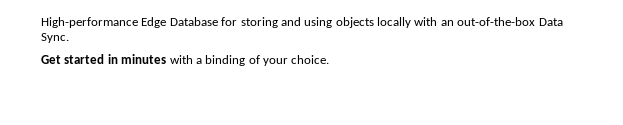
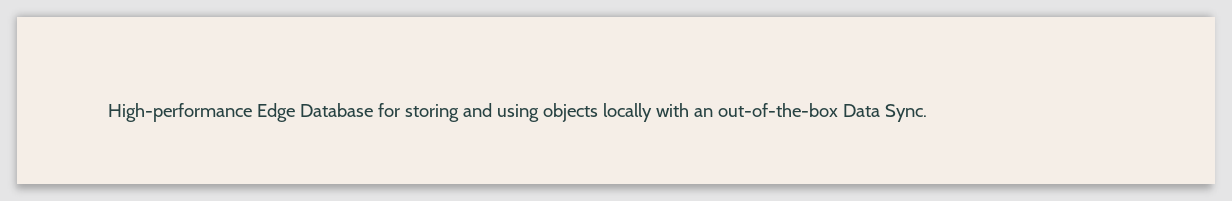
[41,54,330,66] // Get started in minutes with a binding of your choice. -> (927, 113) none

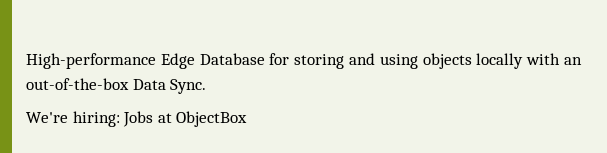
(927, 113) none -> [26,111,248,127] // We're hiring: Jobs at ObjectBox

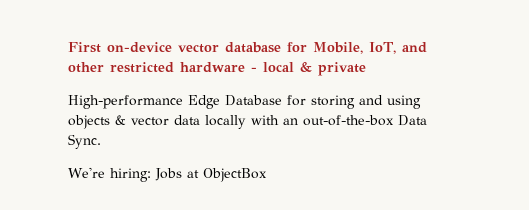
(26, 61) none -> [68,42,427,54] [68,62,366,76] First on-device vector database for Mobile, IoT, and other restricted hardware - local & private //
(472, 61) none -> [115,115,200,126] & vector data

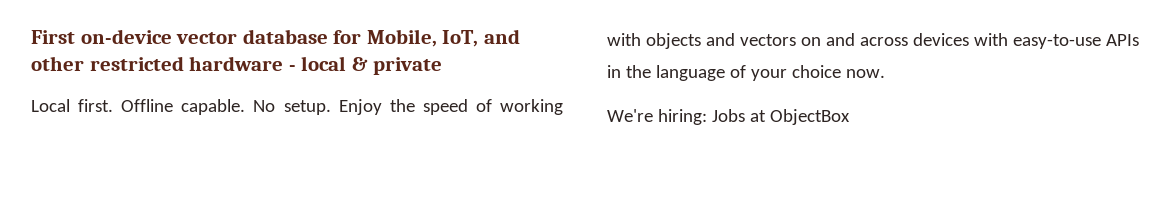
[68,95,421,109] [68,115,427,129] [68,134,101,149] High-performance Edge Database for storing and using objects & vector data locally with an out-of-the-box Data Sync. -> [31,99,564,115] [607,33,1139,49] [607,65,885,81] Local first. Offline capable. No setup. Enjoy the speed of working with objects and vectors on and across devices with easy-to-use APIs in the language of your choice now.

